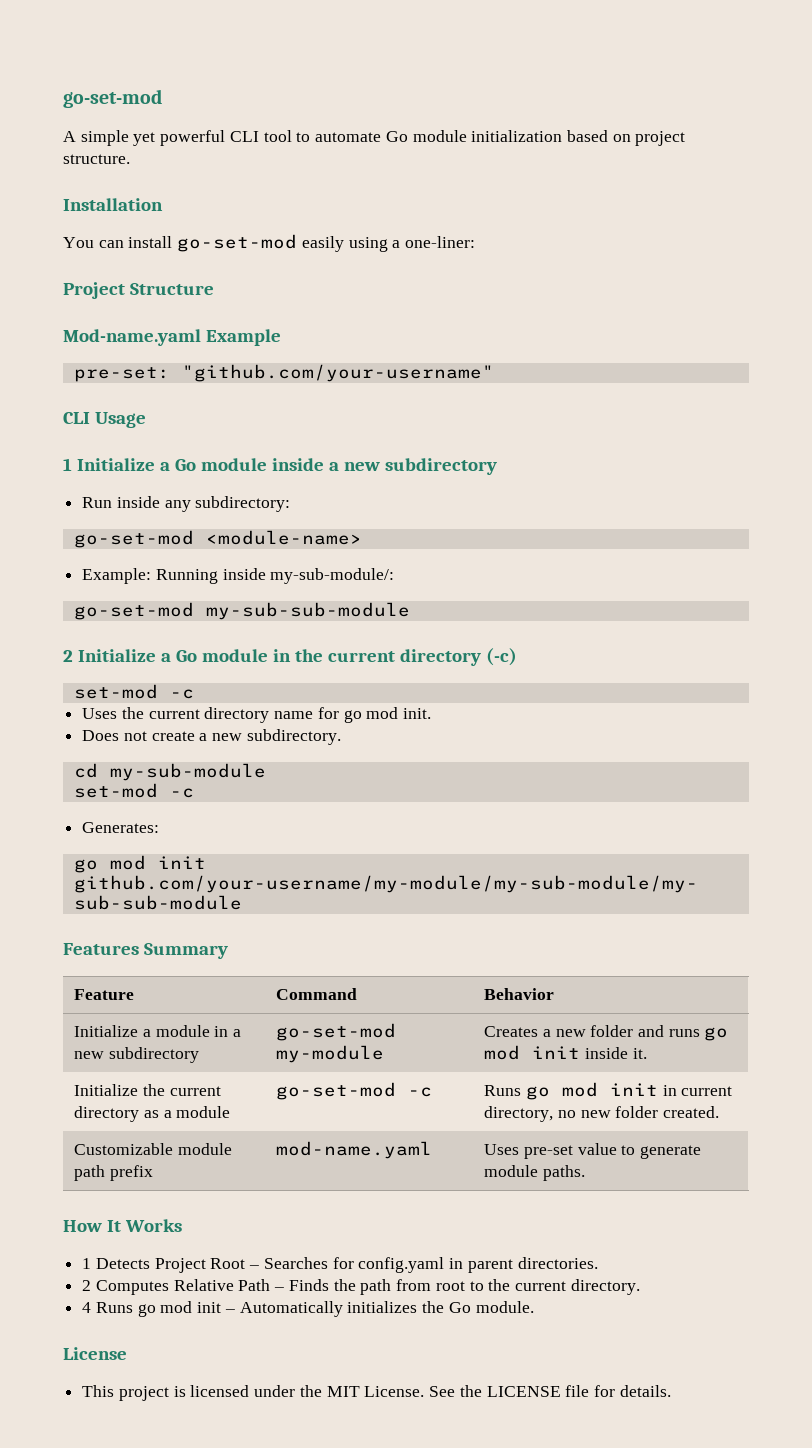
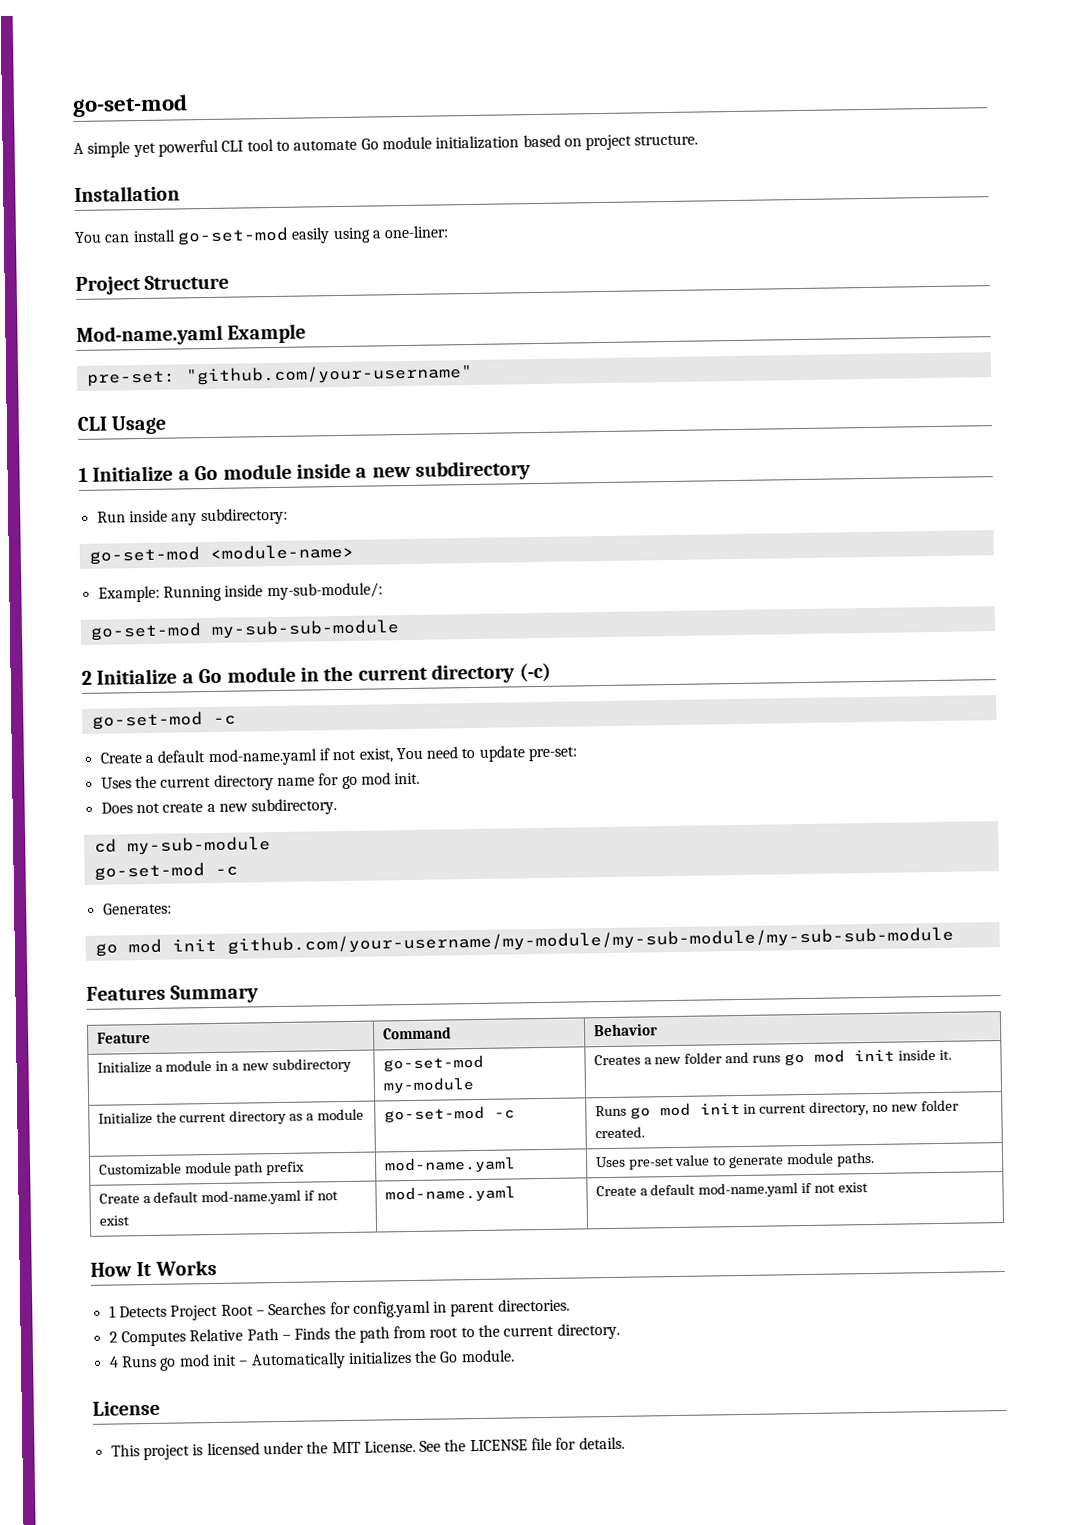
[73,684,194,699] set-mod -c -> [91,711,236,730] [99,745,578,767] go-set-mod -c // Create a default mod-name.yaml if not exist, You need to update pre-set:
[73,783,158,798] set-mod -> [93,862,205,881] go-set-mod
(585, 1173) none -> [98,1189,339,1206] [98,1215,129,1226] [384,1185,516,1203] [595,1182,869,1198] // Create a default mod-name.yaml if not exist | mod-name.yaml | Create a default mod-name.yaml if not exist

